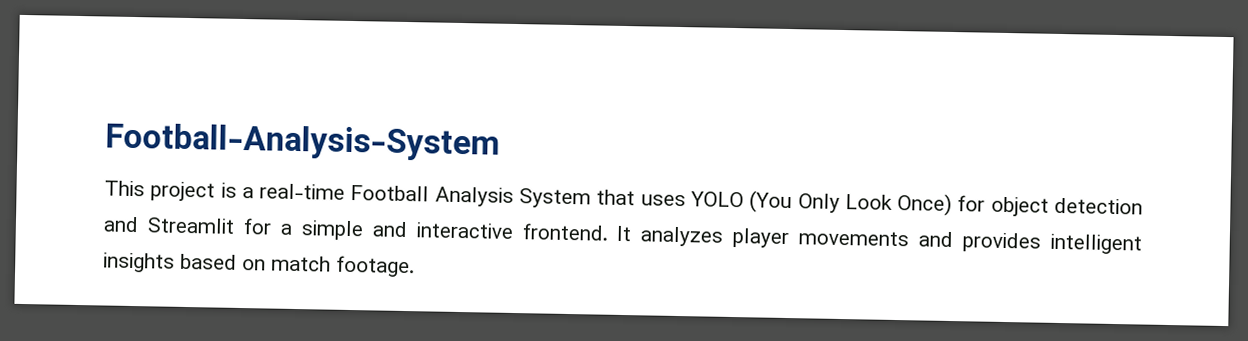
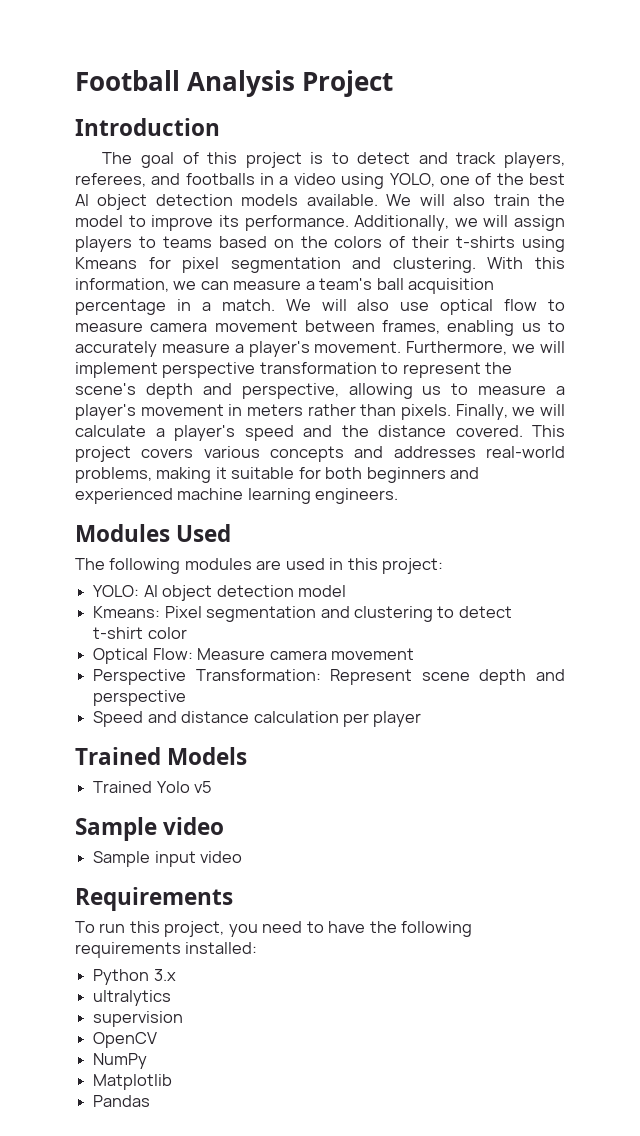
[105,122,500,162] [104,180,1143,217] [103,216,1142,255] [103,252,415,278] Football-Analysis-System // This project is a real-time Football Analysis System that uses YOLO (You Only Look Once) for object detection and Streamlit for a simple and interactive frontend. It analyzes player movements and provides intelligent insights based on match footage. -> [75,70,394,97] [75,118,220,136] [102,152,566,168] [75,173,566,189] [75,194,566,210] [75,215,565,231] [75,236,565,252] [75,257,565,273] [75,278,495,294] [75,299,565,315] [75,320,565,336] [75,341,565,357] [75,362,513,378] [75,383,565,399] [75,404,565,420] [75,425,565,441] [75,446,565,462] [75,467,480,483] [75,488,399,504] [75,524,232,542] [75,558,444,574] [93,585,346,601] [93,606,512,622] [93,627,187,639] [93,648,414,664] [93,669,565,685] [93,690,187,706] [93,711,422,727] [75,747,248,765] [93,781,213,793] [75,817,225,841] [93,851,243,867] [75,887,233,911] [75,921,473,937] [75,942,258,958] [93,969,176,985] [93,990,172,1006] [93,1011,184,1027] [93,1032,158,1048] [93,1053,148,1069] [93,1074,173,1090] [93,1095,151,1107] Football Analysis Project // Introduction // The goal of this project is to detect and track players, referees, and footballs in a video using YOLO, one of the best AI object detection models available. We will also train the model to improve its performance. Additionally, we will assign players to teams based on the colors of their t-shirts using Kmeans for pixel segmentation and clustering. With this information, we can measure a team's ball acquisition percentage in a match. We will also use optical flow to measure camera movement between frames, enabling us to accurately measure a player's movement. Furthermore, we will implement perspective transformation to represent the scene's depth and perspective, allowing us to measure a player's movement in meters rather than pixels. Finally, we will calculate a player's speed and the distance covered. This project covers various concepts and addresses real-world problems, making it suitable for both beginners and experienced machine learning engineers. // Modules Used // The following modules are used in this project: // YOLO: AI object detection model // Kmeans: Pixel segmentation and clustering to detect t-shirt color // Optical Flow: Measure camera movement // Perspective Transformation: Represent scene depth and perspective // Speed and distance calculation per player // Trained Models // Trained Yolo v5 // Sample video // Sample input video // Requirements // To run this project, you need to have the following requirements installed: // Python 3.x // ultralytics // supervision // OpenCV // NumPy // Matplotlib // Pandas

